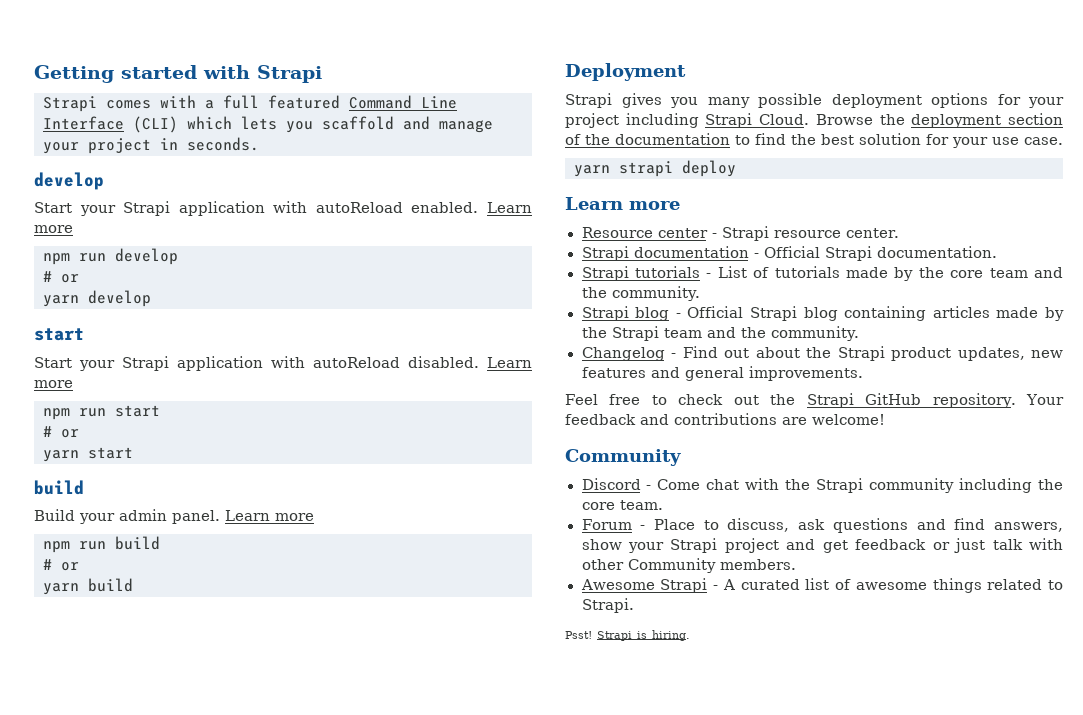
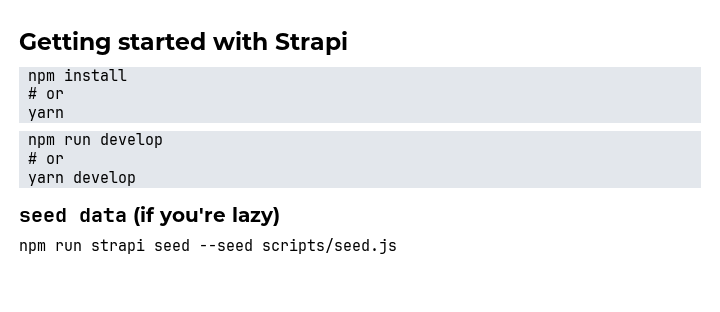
[43,95,457,112] [43,116,493,133] [43,137,259,154] [34,172,104,190] [34,201,532,216] [34,225,73,233] Strapi comes with a full featured Command Line Interface (CLI) which lets you scaffold and manage your project in seconds. // develop // Start your Strapi application with autoReload enabled. Learn more -> [28,68,127,84] [28,87,64,99] [28,109,64,121] npm install // # or // yarn
[34,328,84,341] [34,356,532,371] [34,380,73,388] [43,405,160,420] [43,426,79,438] [43,447,133,462] [34,480,84,495] [34,509,314,524] [43,536,160,553] [43,559,79,571] [43,578,133,595] [565,63,686,81] [565,93,1064,108] [565,113,1063,128] [565,133,1063,148] [574,160,736,177] [565,197,680,210] [581,226,900,241] [581,246,997,261] [581,266,1063,281] [581,286,701,301] [581,306,1064,321] [581,326,860,341] [581,346,1063,361] [581,366,863,381] [565,393,1065,408] [565,413,885,425] [565,449,681,466] [581,478,1063,493] [581,500,663,510] [581,518,1063,533] [581,538,1063,553] [581,558,796,573] [580,578,1063,593] [581,598,634,613] [565,630,690,641] start // Start your Strapi application with autoReload disabled. Learn more // npm run start // # or // yarn start // build // Build your admin panel. Learn more // npm run build // # or // yarn build // Deployment // Strapi gives you many possible deployment options for your project including Strapi Cloud. Browse the deployment section of the documentation to find the best solution for your use case. // yarn strapi deploy // Learn more // Resource center - Strapi resource center. // Strapi documentation - Official Strapi documentation. // Strapi tutorials - List of tutorials made by the core team and the community. // Strapi blog - Official Strapi blog containing articles made by the Strapi team and the community. // Changelog - Find out about the Strapi product updates, new features and general improvements. // Feel free to check out the Strapi GitHub repository. Your feedback and contributions are welcome! // Community // Discord - Come chat with the Strapi community including the core team. // Forum - Place to discuss, ask questions and find answers, show your Strapi project and get feedback or just talk with other Community members. // Awesome Strapi - A curated list of awesome things related to Strapi. // Psst! Strapi is hiring. -> [19,206,280,226] [19,238,397,254] seed data (if you're lazy) // npm run strapi seed --seed scripts/seed.js

